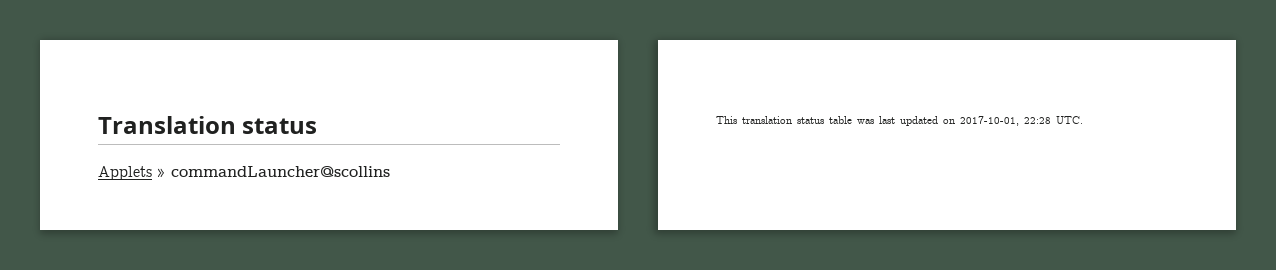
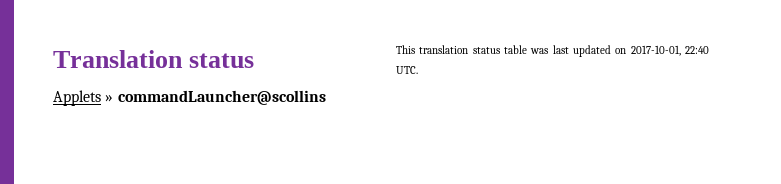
[1024,117,1051,124] 22:28 -> [684,46,709,54] 22:40

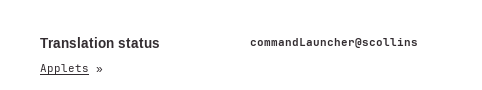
[396,45,709,57] [396,66,418,74] // This translation status table was last updated on 2017-10-01, 22:40 UTC. -> (418, 43) none

